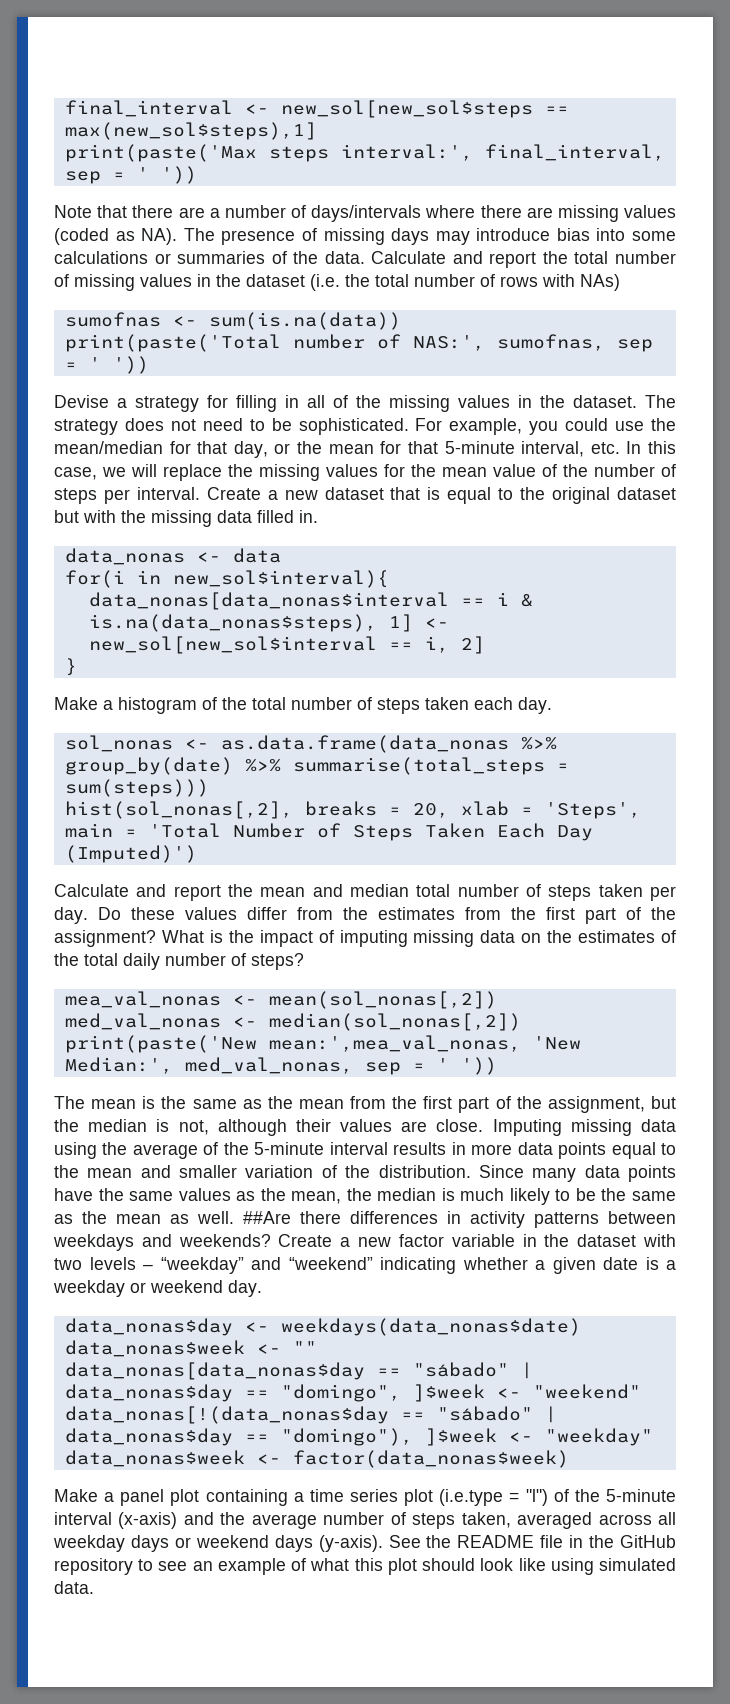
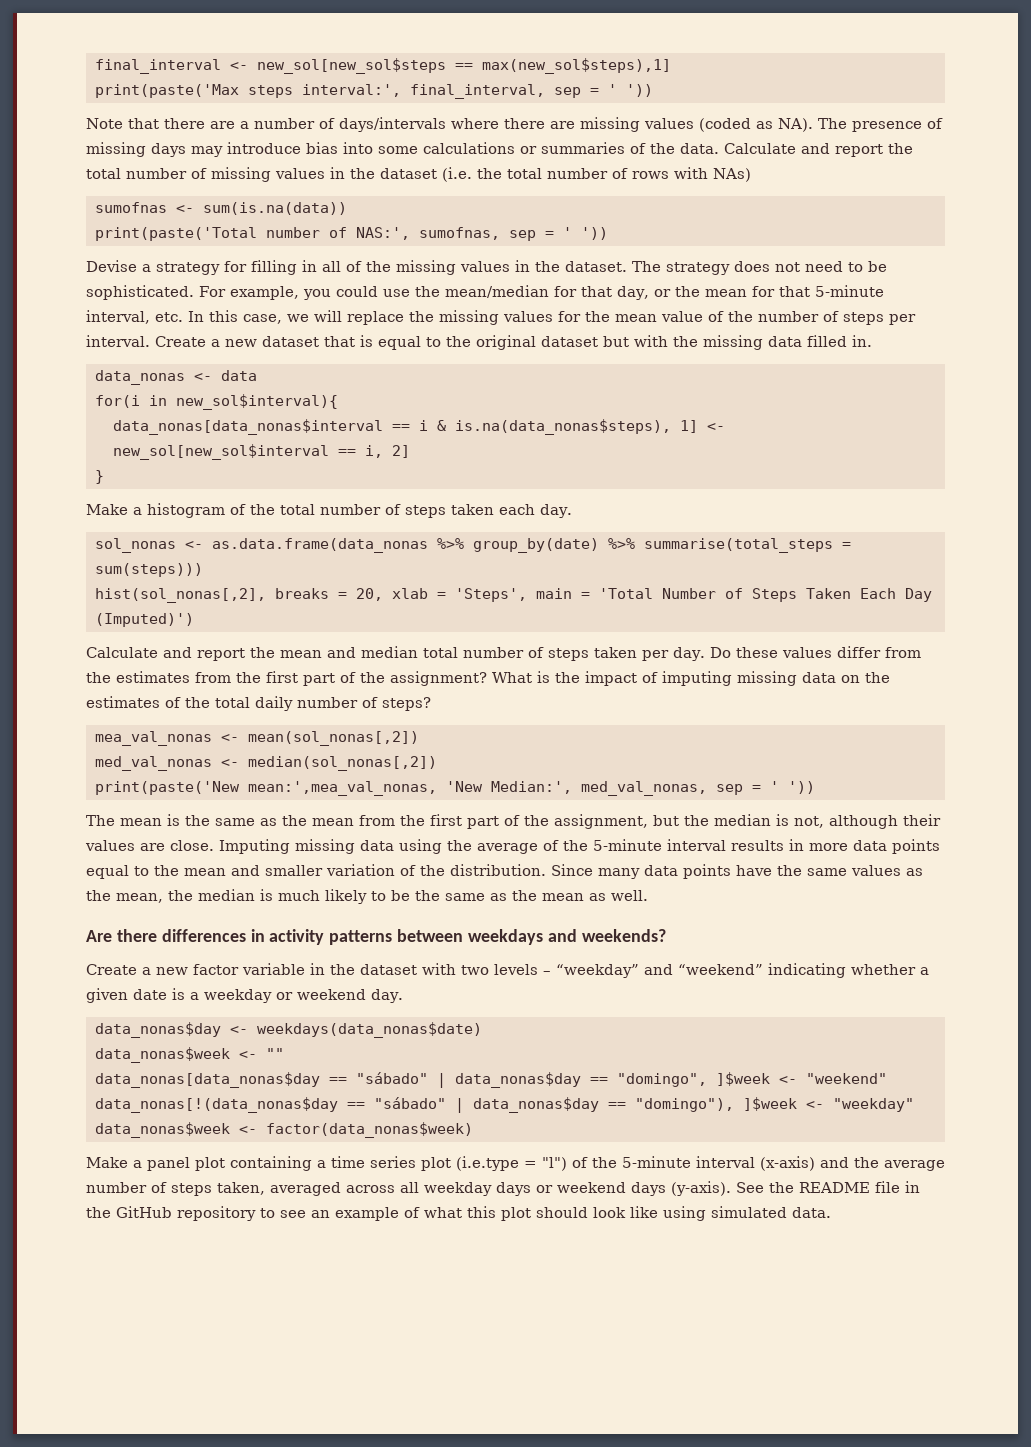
[243,1211,291,1224] ##Are -> [86,930,112,942] // Are
(271, 1240) none -> (666, 935) //

